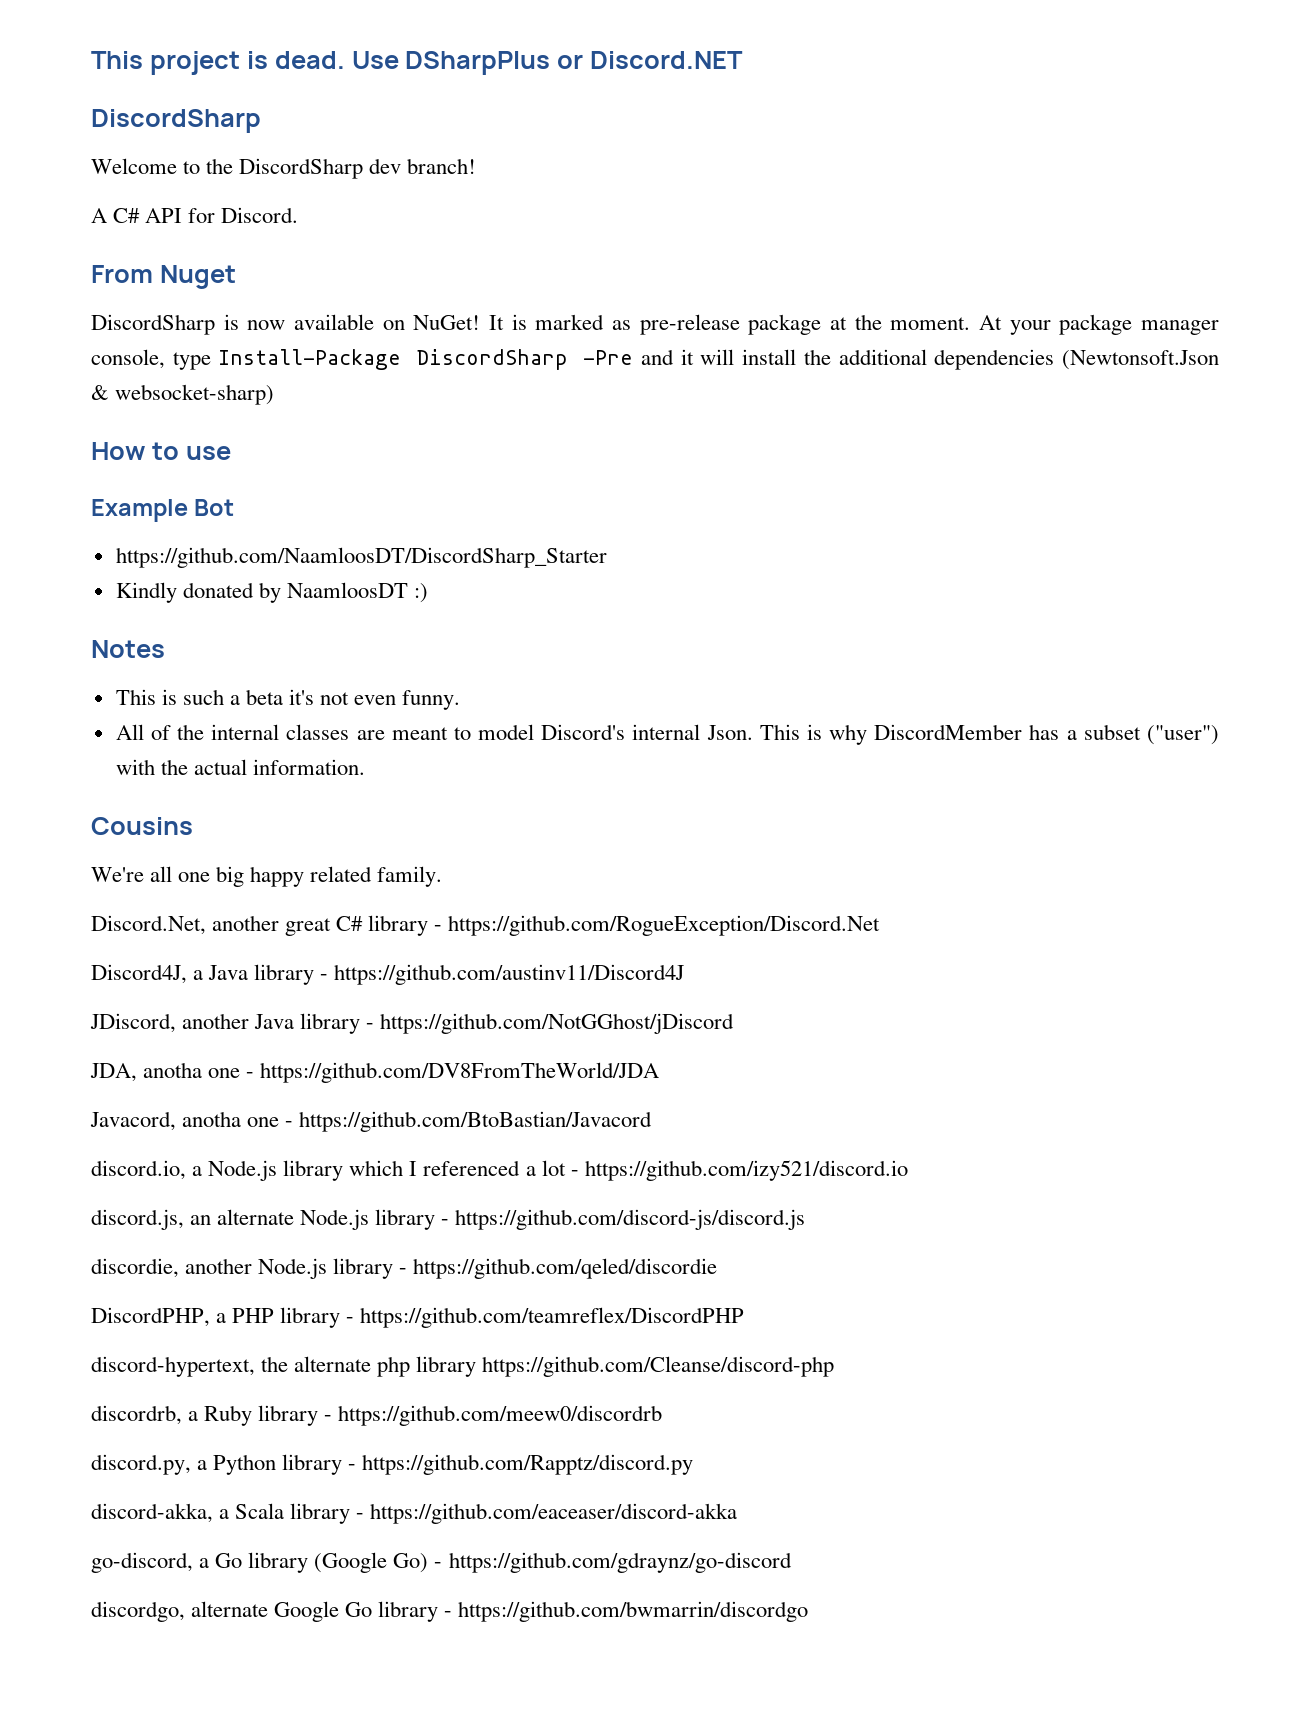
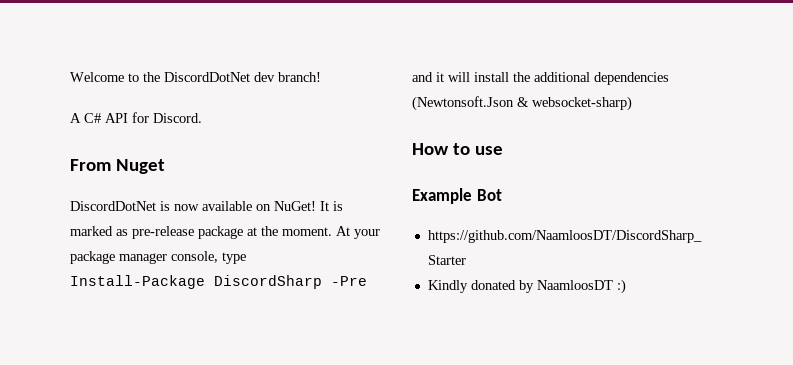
[91,51,744,75] [91,109,261,133] This project is dead. Use DSharpPlus or Discord.NET // DiscordSharp // -> (70, 77) none
[239,158,364,179] DiscordSharp -> [164,72,250,82] DiscordDotNet
[91,314,215,335] DiscordSharp -> [70,201,156,211] DiscordDotNet
[91,640,165,658] [115,689,461,710] [115,724,1220,745] [115,759,365,775] [91,817,193,835] [91,866,443,887] [91,915,881,936] [91,964,685,985] [90,1013,735,1034] [90,1062,660,1083] [90,1111,653,1132] [91,1160,908,1181] [91,1209,806,1230] [91,1258,718,1279] [91,1307,745,1328] [91,1356,835,1377] [91,1405,663,1426] [91,1454,694,1475] [91,1503,738,1524] [91,1552,792,1573] [91,1601,809,1622] // Notes // This is such a beta it's not even funny. // All of the internal classes are meant to model Discord's internal Json. This is why DiscordMember has a subset ("user") with the actual information. // Cousins // We're all one big happy related family. // Discord.Net, another great C# library - https://github.com/RogueException/Discord.Net // Discord4J, a Java library - https://github.com/austinv11/Discord4J // JDiscord, another Java library - https://github.com/NotGGhost/jDiscord // JDA, anotha one - https://github.com/DV8FromTheWorld/JDA // Javacord, anotha one - https://github.com/BtoBastian/Javacord // discord.io, a Node.js library which I referenced a lot - https://github.com/izy521/discord.io // discord.js, an alternate Node.js library - https://github.com/discord-js/discord.js // discordie, another Node.js library - https://github.com/qeled/discordie // DiscordPHP, a PHP library - https://github.com/teamreflex/DiscordPHP // discord-hypertext, the alternate php library https://github.com/Cleanse/discord-php // discordrb, a Ruby library - https://github.com/meew0/discordrb // discord.py, a Python library - https://github.com/Rapptz/discord.py // discord-akka, a Scala library - https://github.com/eaceaser/discord-akka // go-discord, a Go library (Google Go) - https://github.com/gdraynz/go-discord // discordgo, alternate Google Go library - https://github.com/bwmarrin/discordgo -> (626, 286) none

